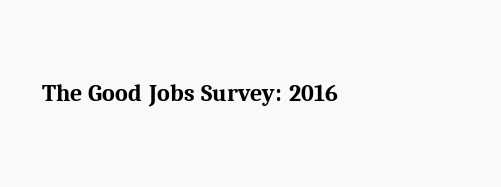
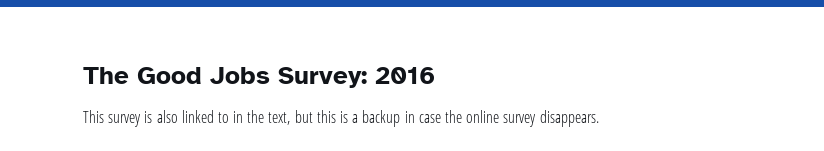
(338, 92) none -> [83,110,599,127] // This survey is also linked to in the text, but this is a backup in case the online survey disappears.

